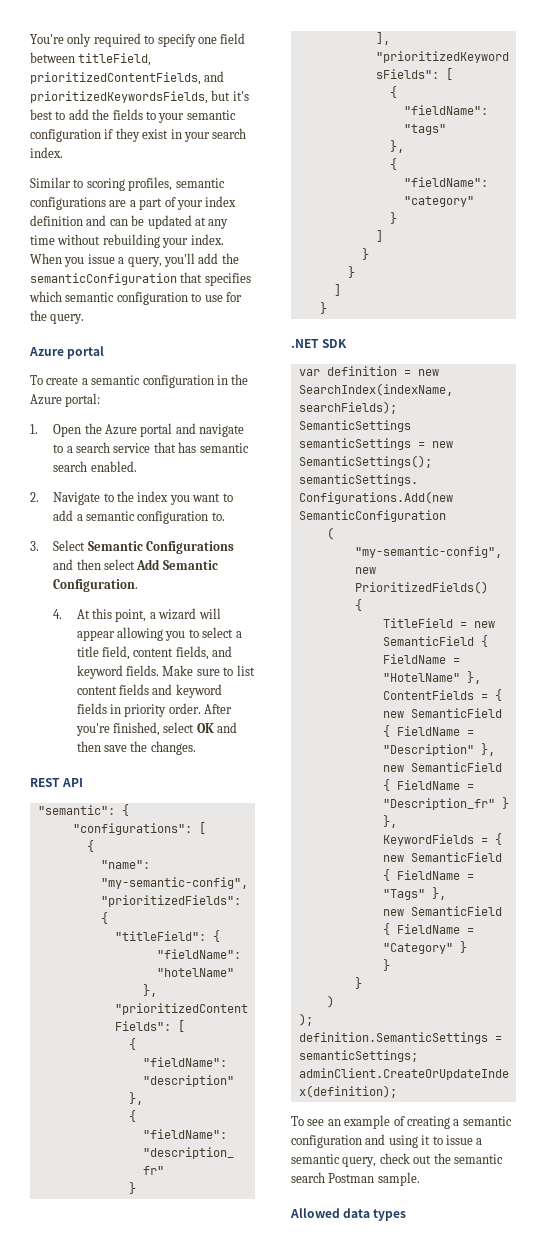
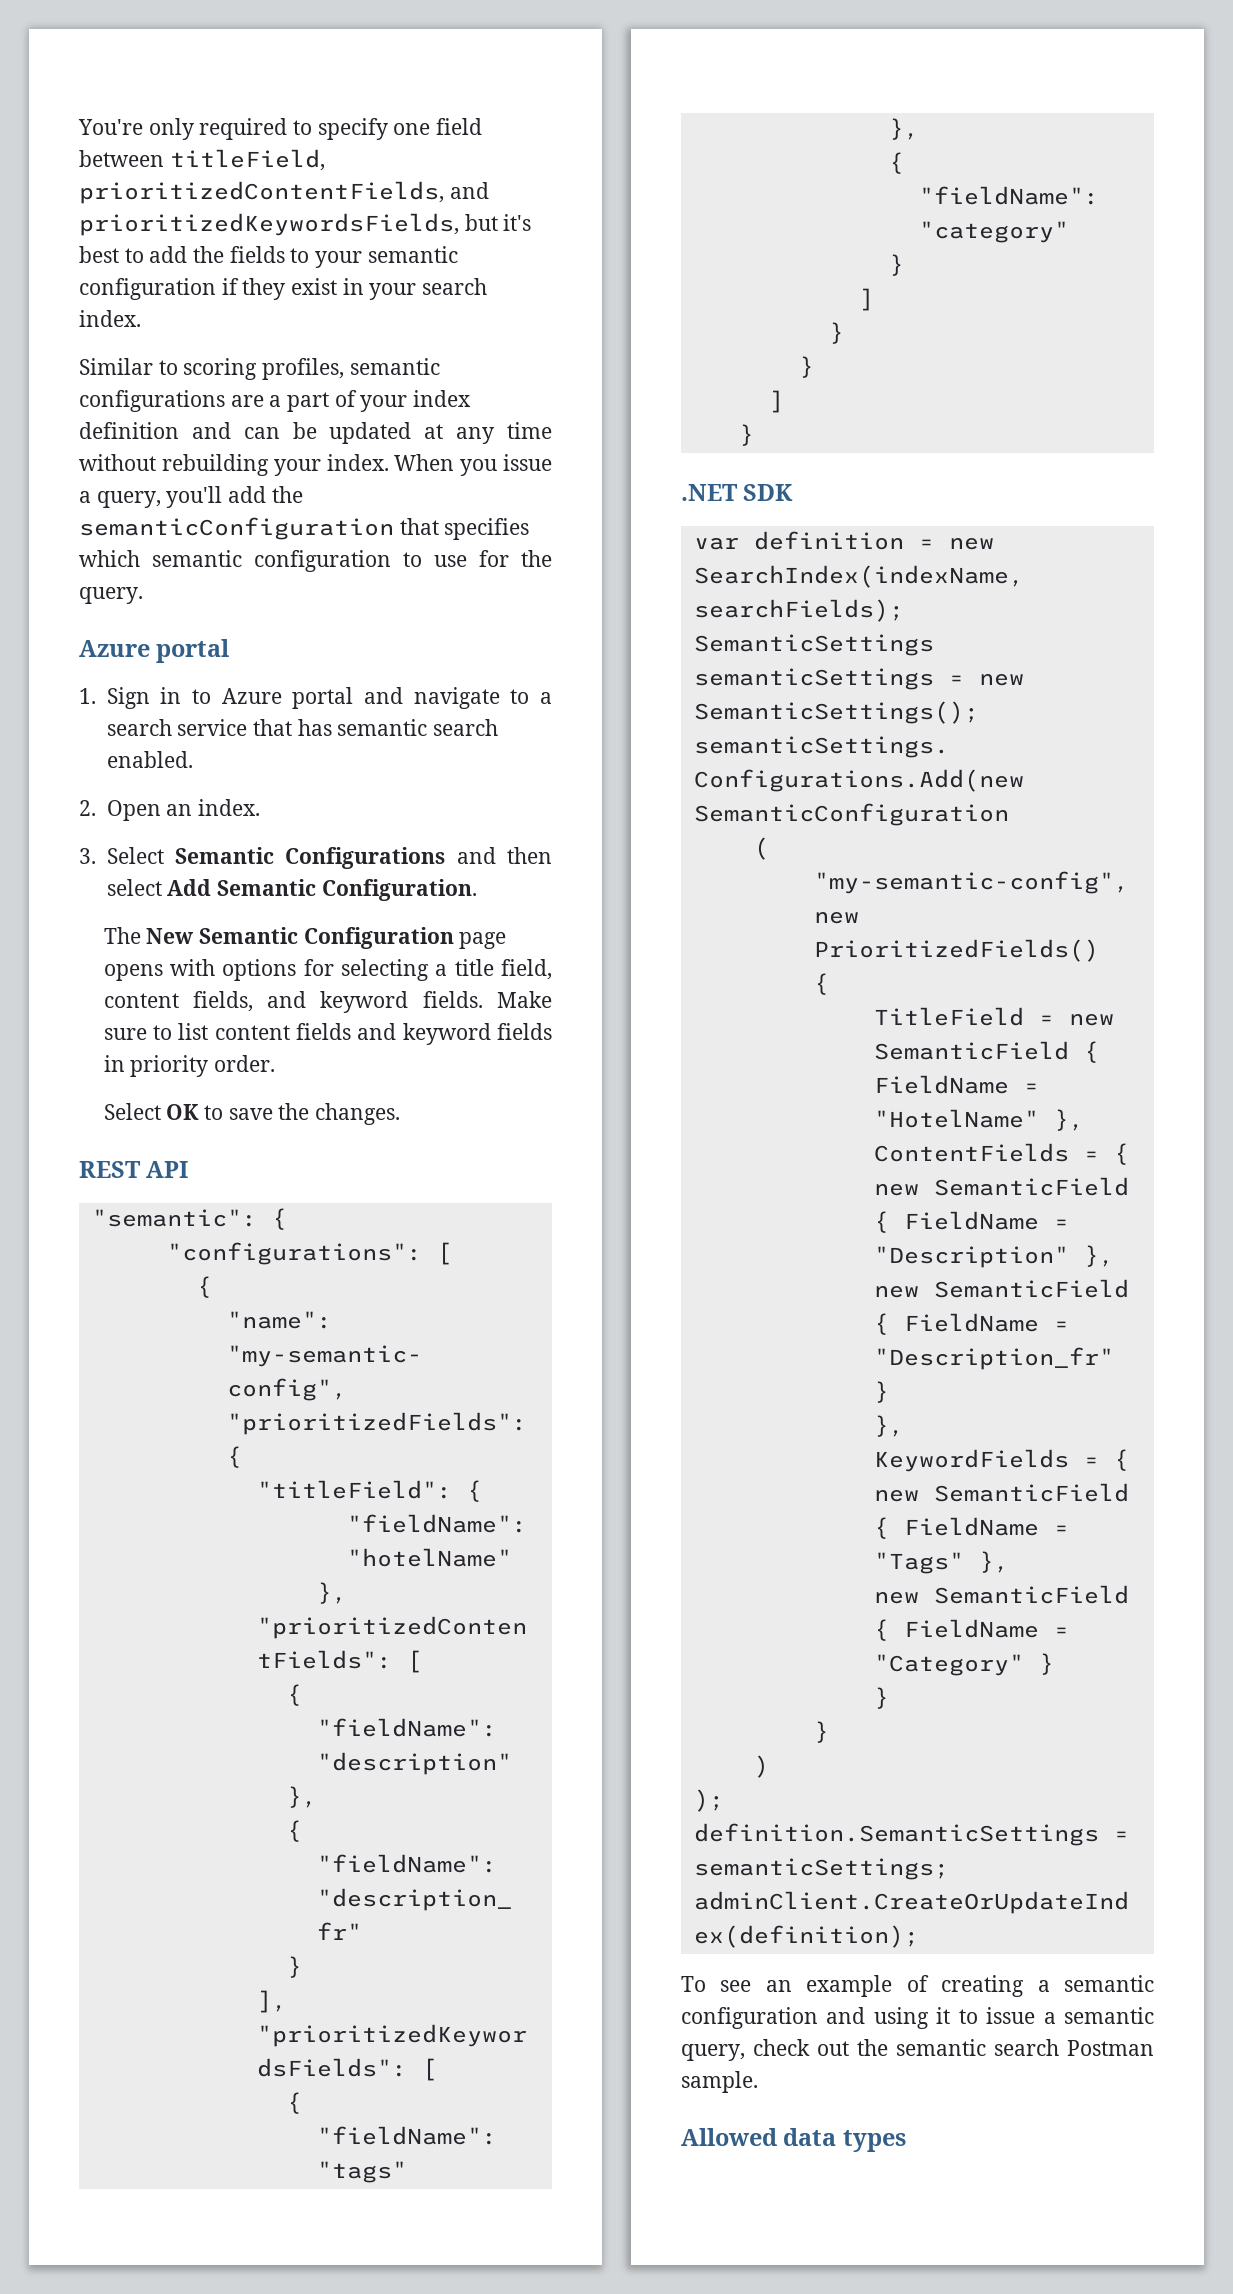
[30,374,249,388] [30,393,101,407] [30,423,102,437] To create a semantic configuration in the Azure portal: // 1. Open the -> [79,687,211,709] 1. Sign in to
[53,491,233,505] [53,510,225,524] Navigate to the index you want to add a semantic configuration to. -> [106,799,260,821] Open an index.
[53,608,221,622] [76,627,234,641] 4. At this point, a wizard will appear allowing you to select -> [103,927,507,949] [103,959,429,981] The New Semantic Configuration page opens with options for selecting
[204,704,233,714] [75,722,238,736] [76,741,101,752] After you're finished, select OK and then -> [103,1103,223,1120] // Select OK to

